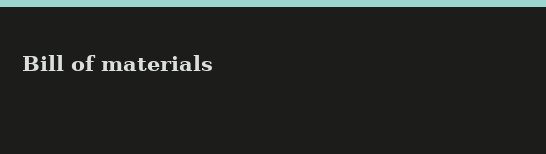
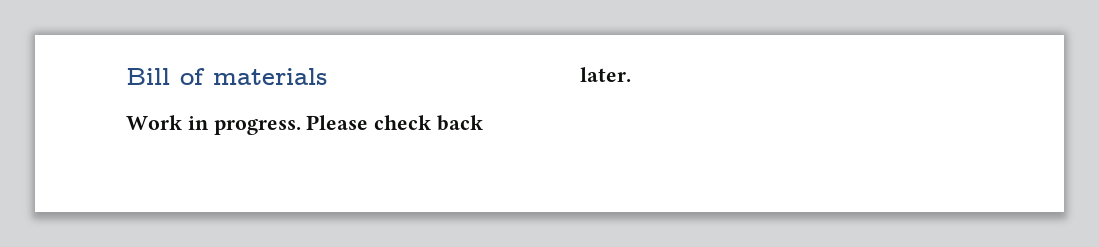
(213, 63) none -> [126,115,484,135] [580,67,631,82] // Work in progress. Please check back later.

